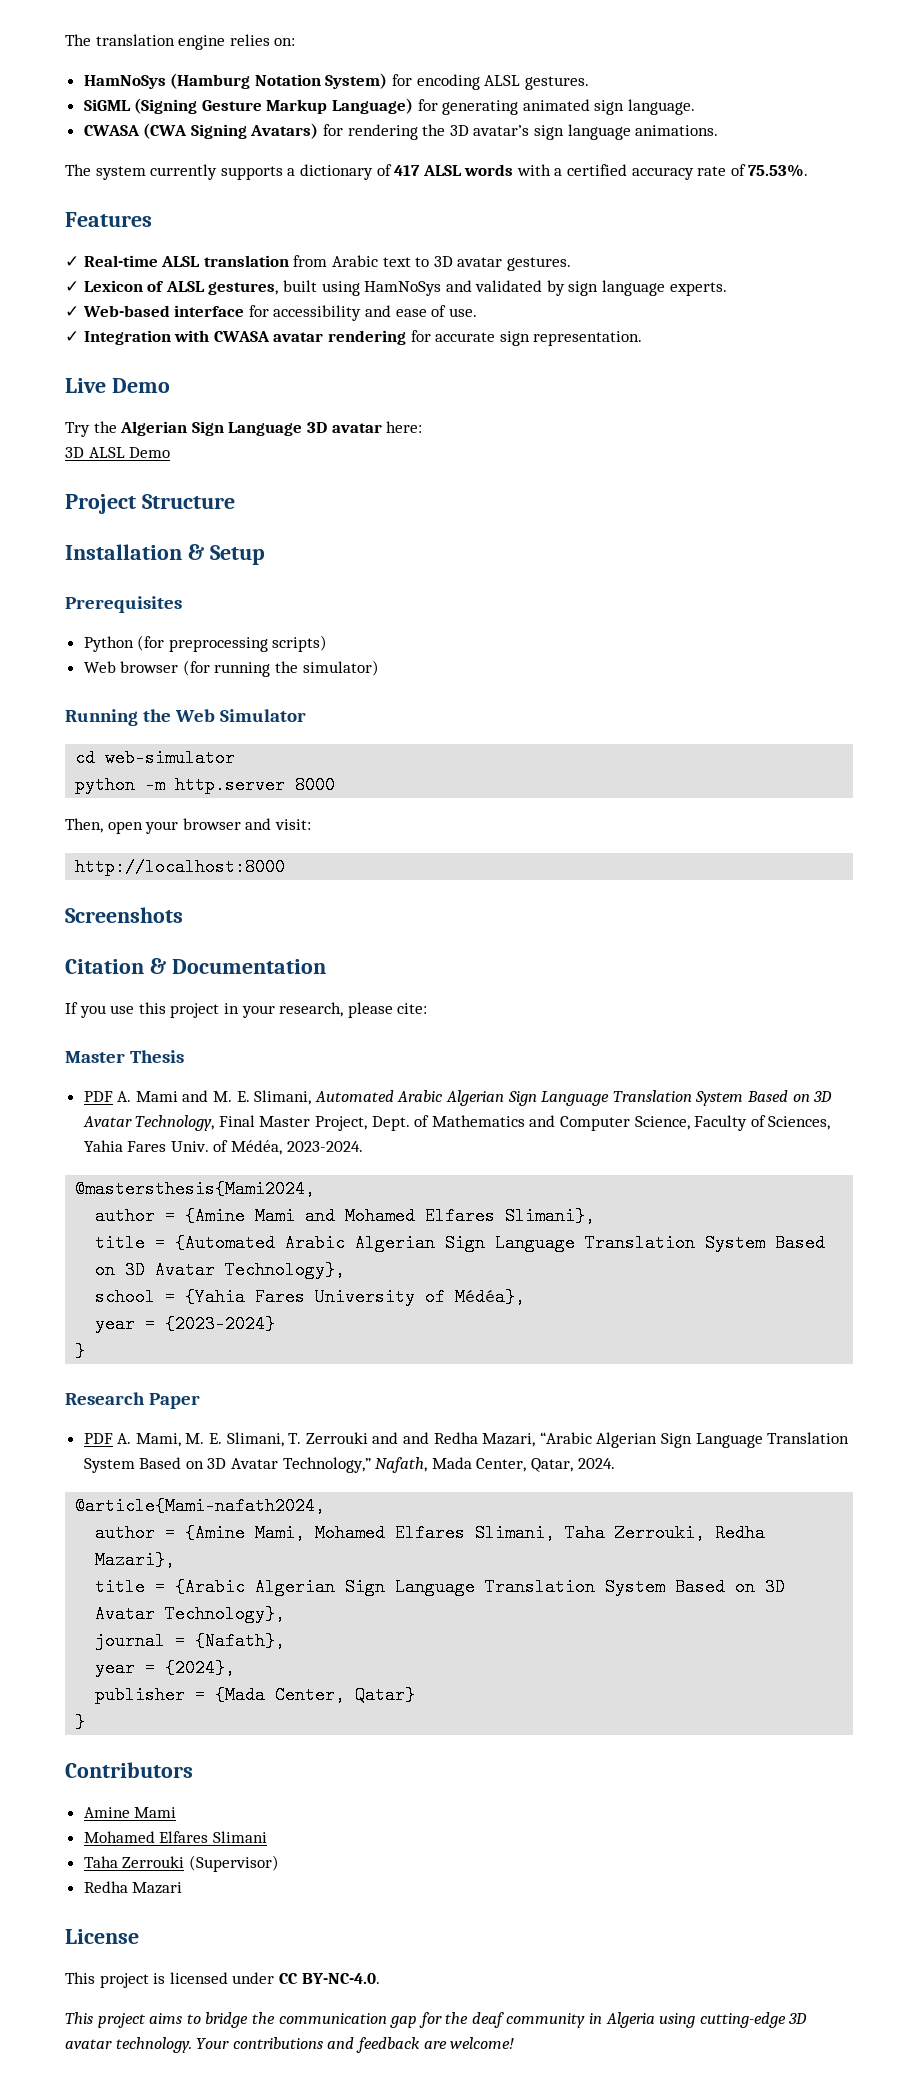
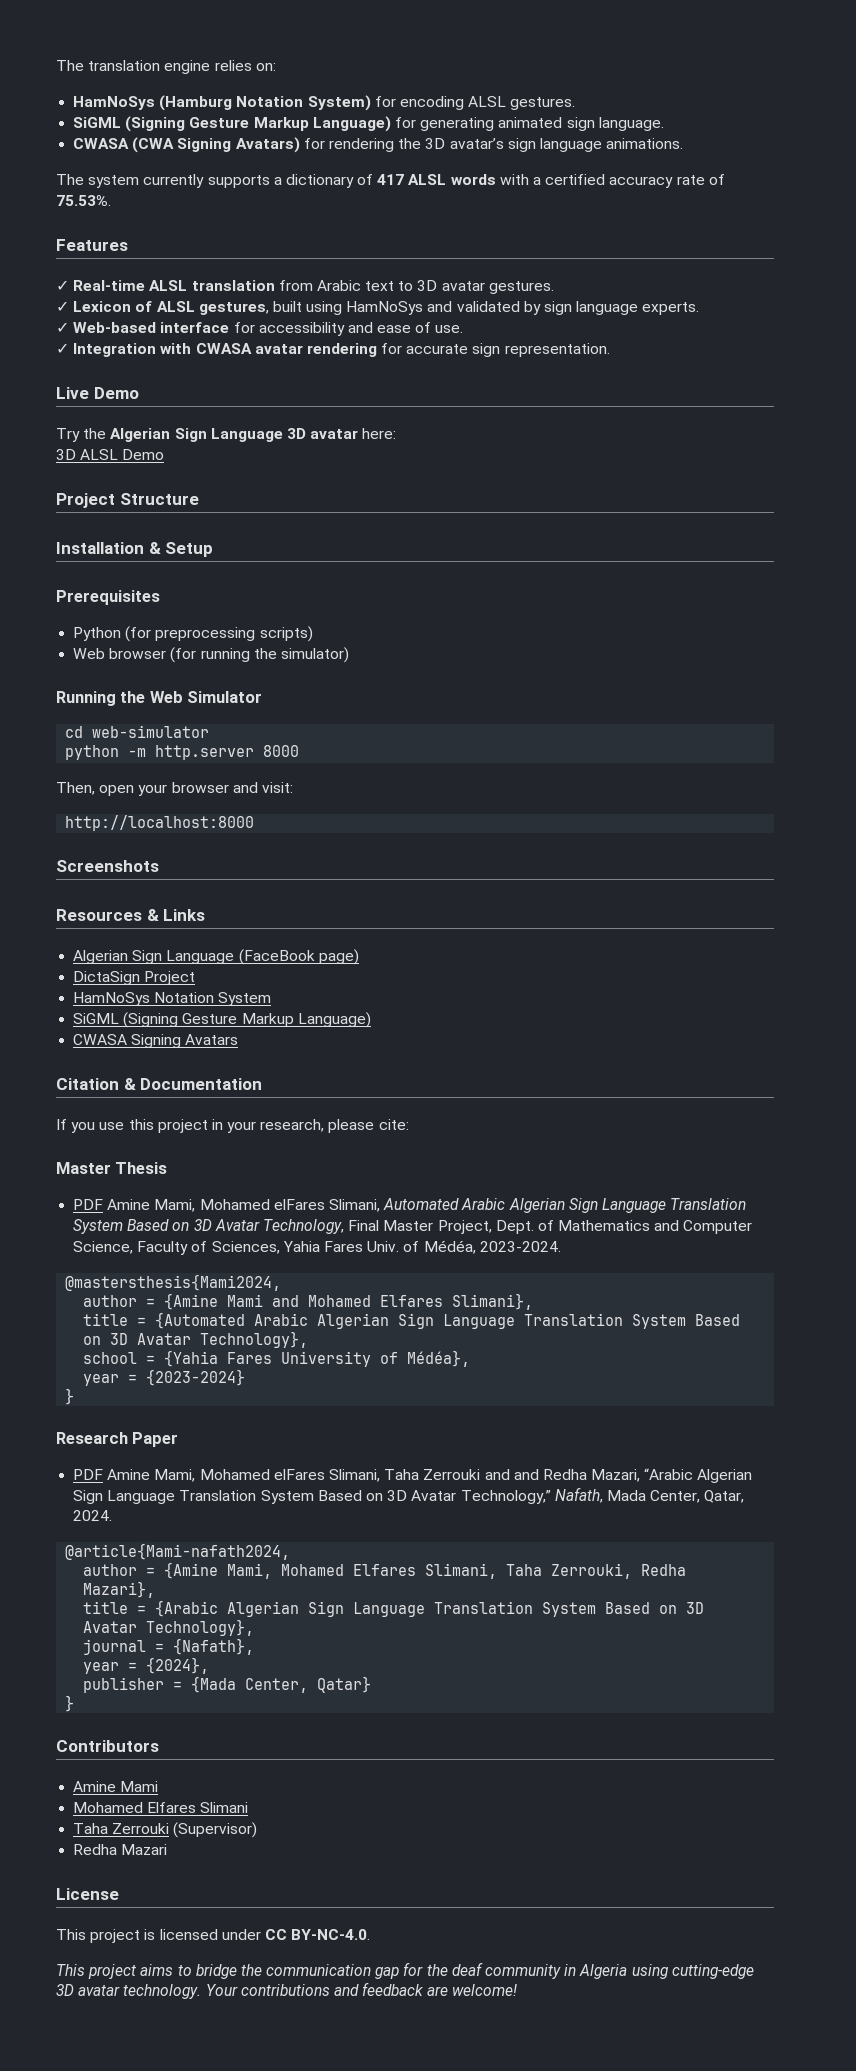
(183, 915) none -> [56,909,206,921] [73,949,359,965] [73,971,196,985] [73,992,272,1006] [73,1012,371,1028] [73,1034,239,1048] // Resources & Links // Algerian Sign Language (FaceBook page) // DictaSign Project // HamNoSys Notation System // SiGML (Signing Gesture Markup Language) // CWASA Signing Avatars
[117,1090,250,1102] A. Mami and M. E. -> [107,1199,325,1212] Amine Mami, Mohamed elFares
[117,1432,302,1447] A. Mami, M. E. Slimani, T. -> [107,1469,420,1482] Amine Mami, Mohamed elFares Slimani, Taha

